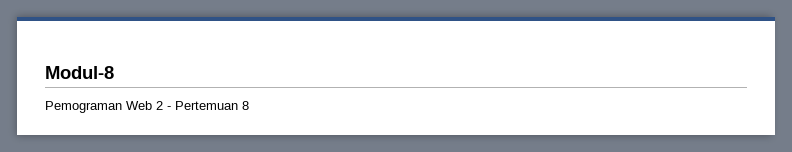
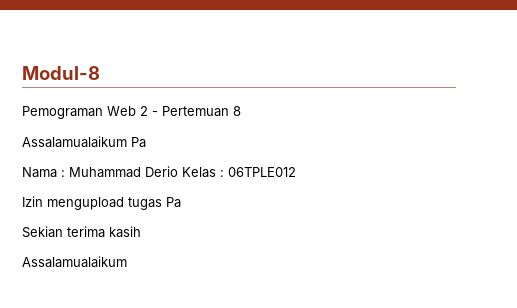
(249, 105) none -> [22,136,146,148] [22,166,296,178] [22,196,181,210] [22,226,141,238] [22,256,127,268] // Assalamualaikum Pa // Nama : Muhammad Derio Kelas : 06TPLE012 // Izin mengupload tugas Pa // Sekian terima kasih // Assalamualaikum

